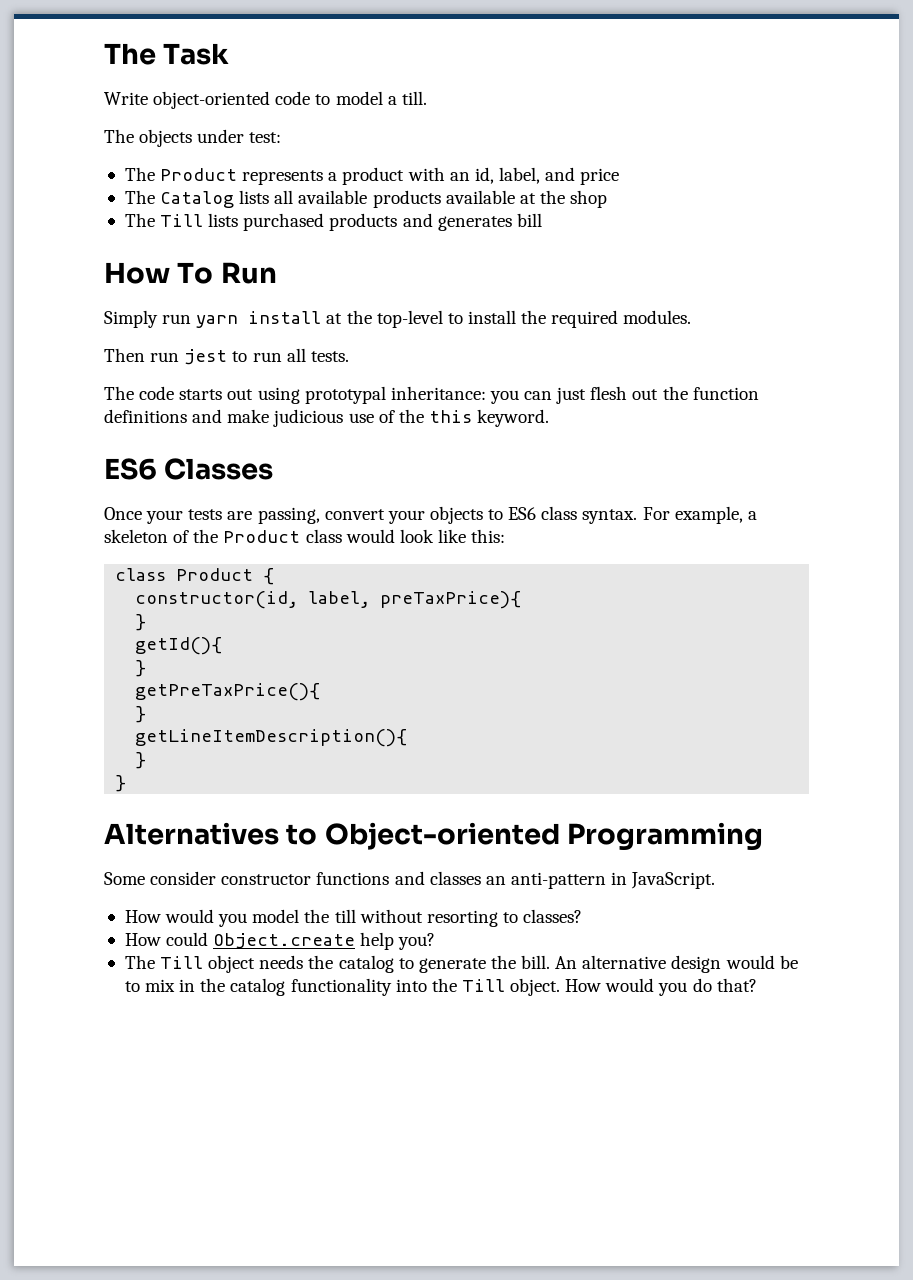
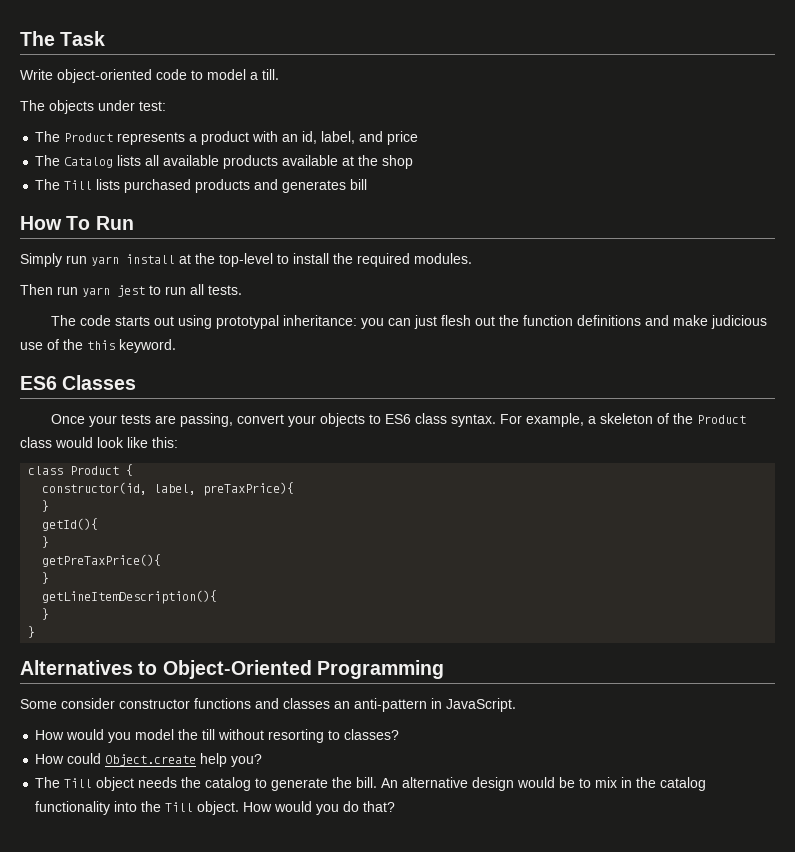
(180, 357) none -> [82,287,110,297] yarn
[324,822,560,850] Object-oriented -> [162,660,312,679] Object-Oriented

